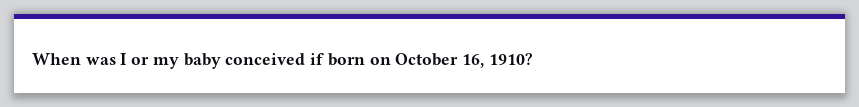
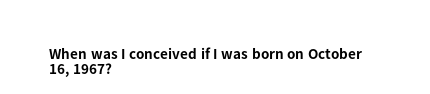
[131,53,325,69] or my baby conceived if -> [128,47,248,59] conceived if I was
[488,53,533,65] 1910? -> [72,63,112,74] 1967?

